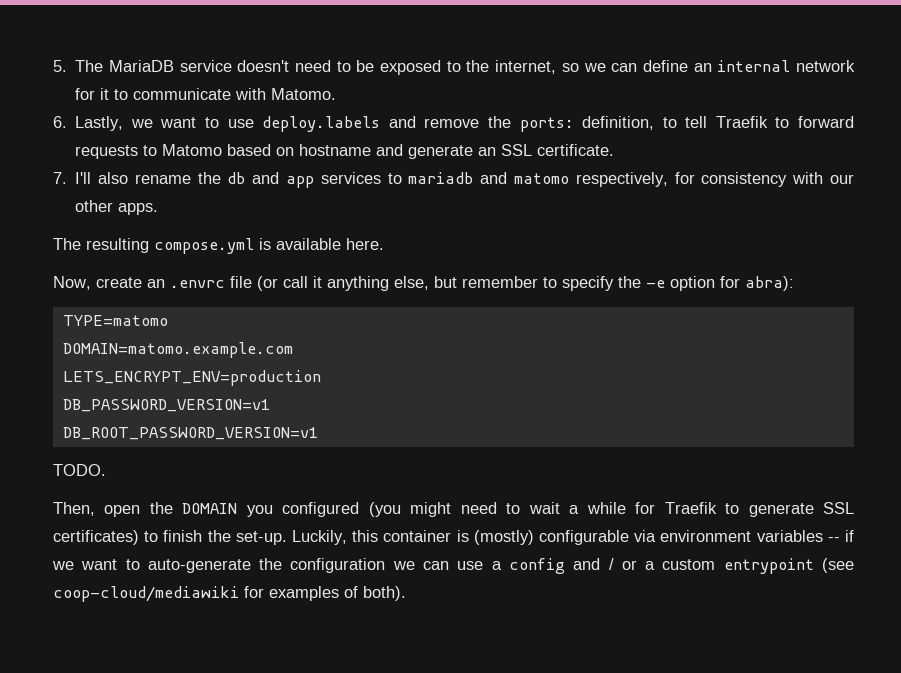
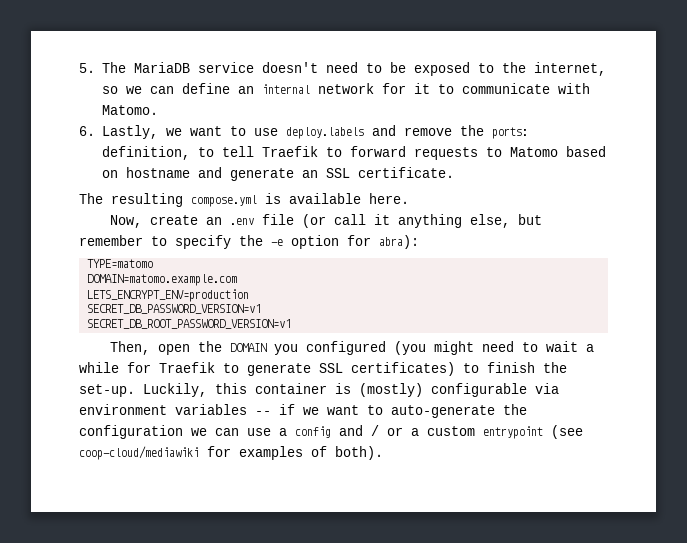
[53,172,854,188] [75,200,159,215] // 7. I'll also rename the db and app services to mariadb and matomo respectively, for consistency with our other apps. -> (454, 172) none
[170,280,225,288] .envrc -> [230,218,255,225] .env
[62,399,270,412] [62,427,318,440] [53,464,106,476] DB_PASSWORD_VERSION=v1 // DB_ROOT_PASSWORD_VERSION=v1 // TODO. -> [87,304,262,314] [87,319,292,329] SECRET_DB_PASSWORD_VERSION=v1 // SECRET_DB_ROOT_PASSWORD_VERSION=v1

